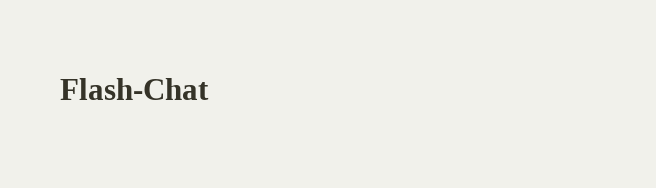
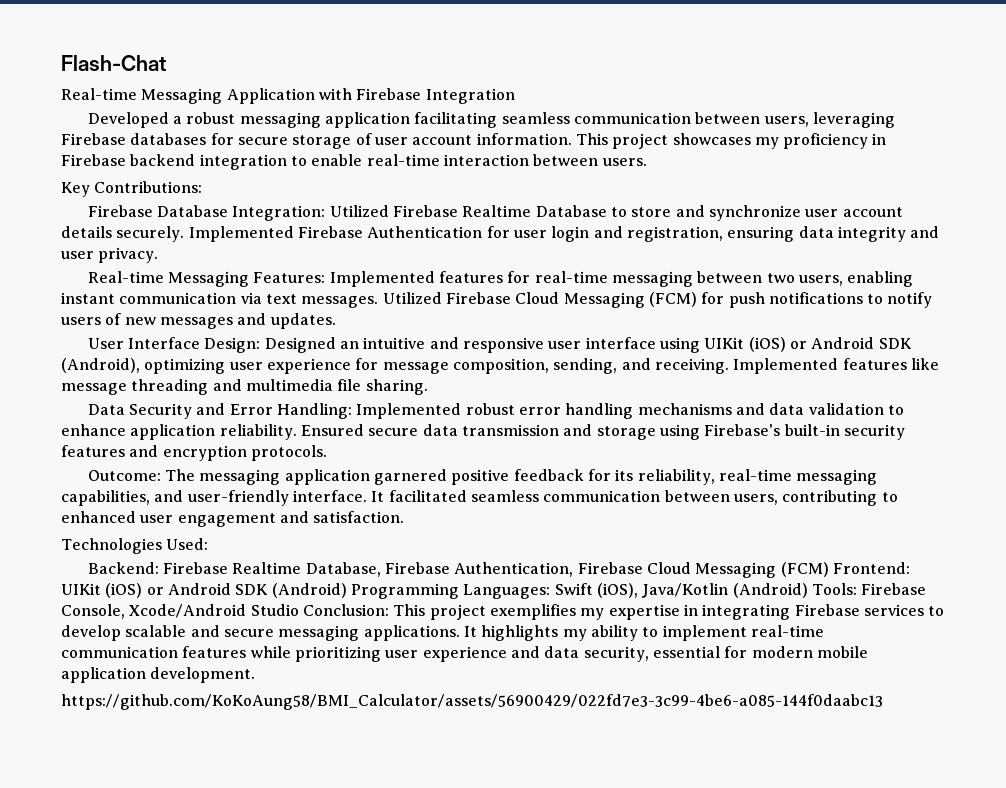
(209, 89) none -> [61,88,515,104] [87,112,896,128] [61,133,887,149] [61,154,647,170] [61,181,203,197] [87,205,903,221] [61,226,940,242] [61,247,159,263] [87,271,914,287] [61,292,933,308] [61,313,336,329] [87,337,912,353] [61,358,939,374] [61,379,428,395] [87,403,905,419] [61,424,905,440] [61,445,327,461] [87,469,878,485] [61,490,898,506] [61,511,405,527] [61,538,209,554] [87,562,911,578] [61,583,927,599] [61,604,945,620] [61,625,824,641] [61,646,868,662] [61,667,256,683] [61,694,883,710] // Real-time Messaging Application with Firebase Integration // Developed a robust messaging application facilitating seamless communication between users, leveraging Firebase databases for secure storage of user account information. This project showcases my proficiency in Firebase backend integration to enable real-time interaction between users. // Key Contributions: // Firebase Database Integration: Utilized Firebase Realtime Database to store and synchronize user account details securely. Implemented Firebase Authentication for user login and registration, ensuring data integrity and user privacy. // Real-time Messaging Features: Implemented features for real-time messaging between two users, enabling instant communication via text messages. Utilized Firebase Cloud Messaging (FCM) for push notifications to notify users of new messages and updates. // User Interface Design: Designed an intuitive and responsive user interface using UIKit (iOS) or Android SDK (Android), optimizing user experience for message composition, sending, and receiving. Implemented features like message threading and multimedia file sharing. // Data Security and Error Handling: Implemented robust error handling mechanisms and data validation to enhance application reliability. Ensured secure data transmission and storage using Firebase's built-in security features and encryption protocols. // Outcome: The messaging application garnered positive feedback for its reliability, real-time messaging capabilities, and user-friendly interface. It facilitated seamless communication between users, contributing to enhanced user engagement and satisfaction. // Technologies Used: // Backend: Firebase Realtime Database, Firebase Authentication, Firebase Cloud Messaging (FCM) Frontend: UIKit (iOS) or Android SDK (Android) Programming Languages: Swift (iOS), Java/Kotlin (Android) Tools: Firebase Console, Xcode/Android Studio Conclusion: This project exemplifies my expertise in integrating Firebase services to develop scalable and secure messaging applications. It highlights my ability to implement real-time communication features while prioritizing user experience and data security, essential for modern mobile application development. // https://github.com/KoKoAung58/BMI_Calculator/assets/56900429/022fd7e3-3c99-4be6-a085-144f0daabc13

